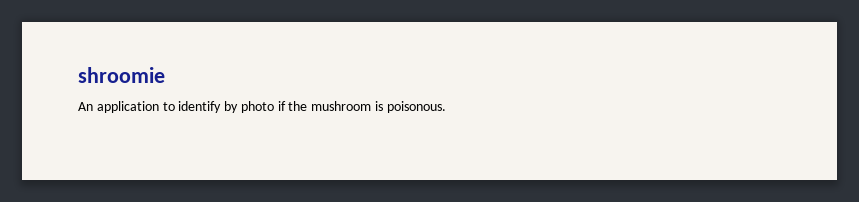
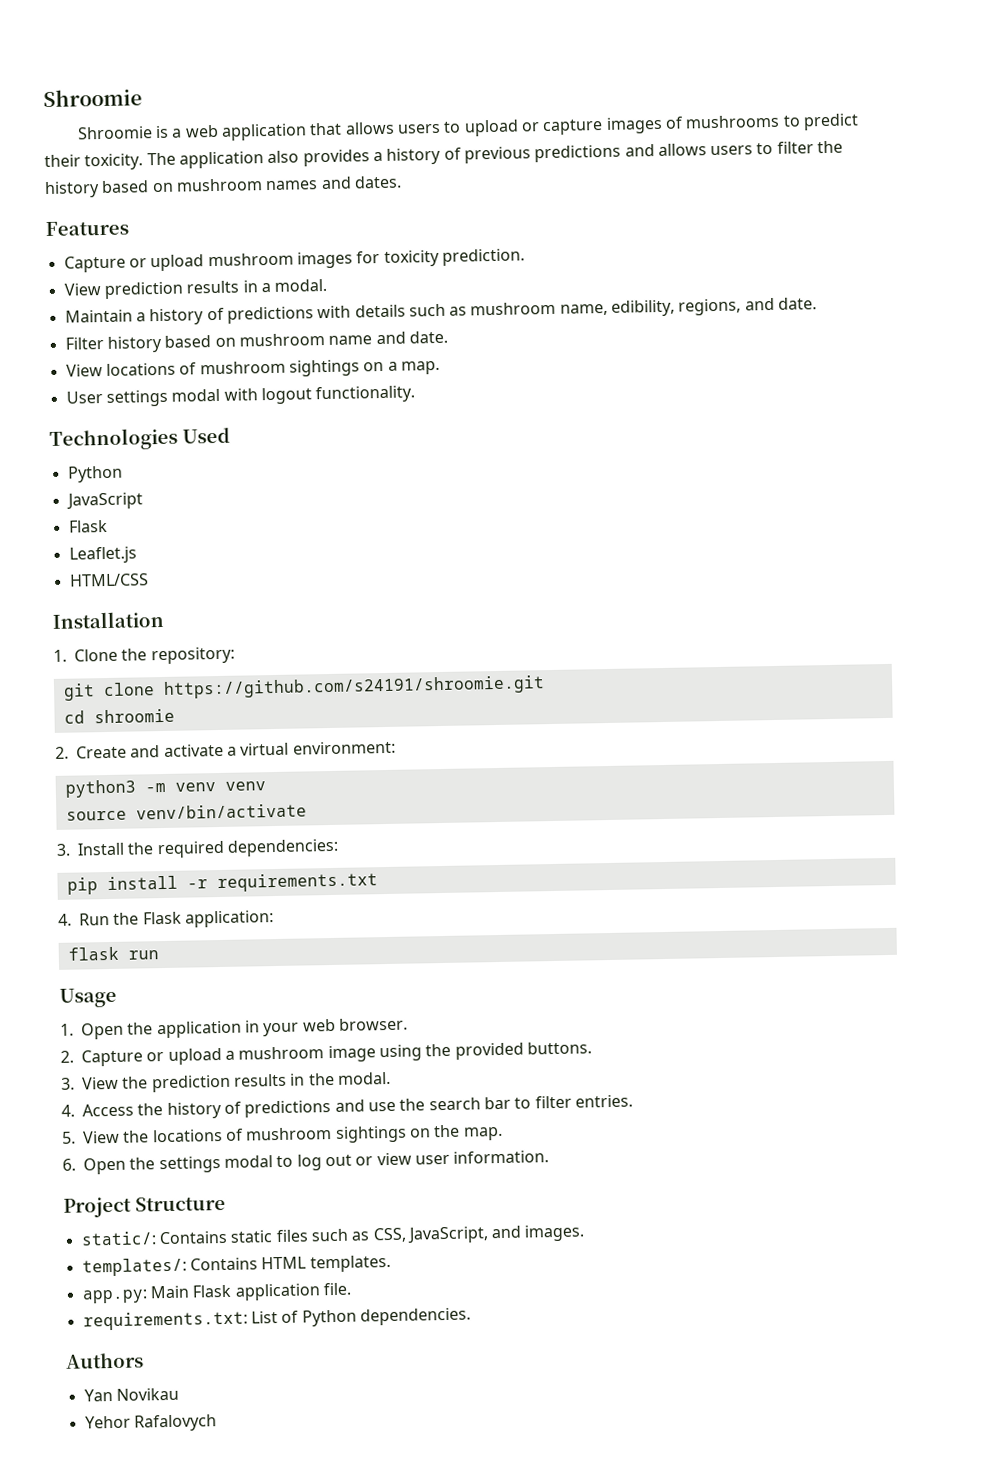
[78,67,165,83] [78,101,446,113] shroomie // An application to identify by photo if the mushroom is poisonous. -> [43,88,142,108] [76,113,859,141] [44,140,844,171] [44,175,402,199] [45,220,129,237] [63,248,525,273] [63,278,328,299] [64,297,818,326] [64,330,448,353] [65,359,440,377] [65,385,416,407] [49,427,230,451] [67,465,123,483] [65,492,143,510] [68,519,108,533] [68,546,137,564] [68,573,149,587] [52,610,164,629] [53,646,235,665] [62,675,545,701] [63,708,175,724] [55,740,396,759] [64,779,266,798] [65,803,307,821] [56,838,339,859] [66,872,378,895] [58,910,274,928] [67,946,159,961] [59,987,117,1008] [60,1017,408,1040] [60,1041,592,1067] [61,1071,391,1093] [61,1094,633,1119] [62,1124,503,1144] [62,1150,550,1175] [63,1195,226,1218] [80,1224,586,1246] [81,1254,391,1277] [81,1282,351,1304] [82,1307,471,1331] [66,1352,144,1369] [83,1387,179,1402] [84,1414,217,1432] Shroomie // Shroomie is a web application that allows users to upload or capture images of mushrooms to predict their toxicity. The application also provides a history of previous predictions and allows users to filter the history based on mushroom names and dates. // Features // Capture or upload mushroom images for toxicity prediction. // View prediction results in a modal. // Maintain a history of predictions with details such as mushroom name, edibility, regions, and date. // Filter history based on mushroom name and date. // View locations of mushroom sightings on a map. // User settings modal with logout functionality. // Technologies Used // Python // JavaScript // Flask // Leaflet.js // HTML/CSS // Installation // 1. Clone the repository: // git clone https://github.com/s24191/shroomie.git // cd shroomie // 2. Create and activate a virtual environment: // python3 -m venv venv // source venv/bin/activate // 3. Install the required dependencies: // pip install -r requirements.txt // 4. Run the Flask application: // flask run // Usage // 1. Open the application in your web browser. // 2. Capture or upload a mushroom image using the provided buttons. // 3. View the prediction results in the modal. // 4. Access the history of predictions and use the search bar to filter entries. // 5. View the locations of mushroom sightings on the map. // 6. Open the settings modal to log out or view user information. // Project Structure // static/: Contains static files such as CSS, JavaScript, and images. // templates/: Contains HTML templates. // app.py: Main Flask application file. // requirements.txt: List of Python dependencies. // Authors // Yan Novikau // Yehor Rafalovych

